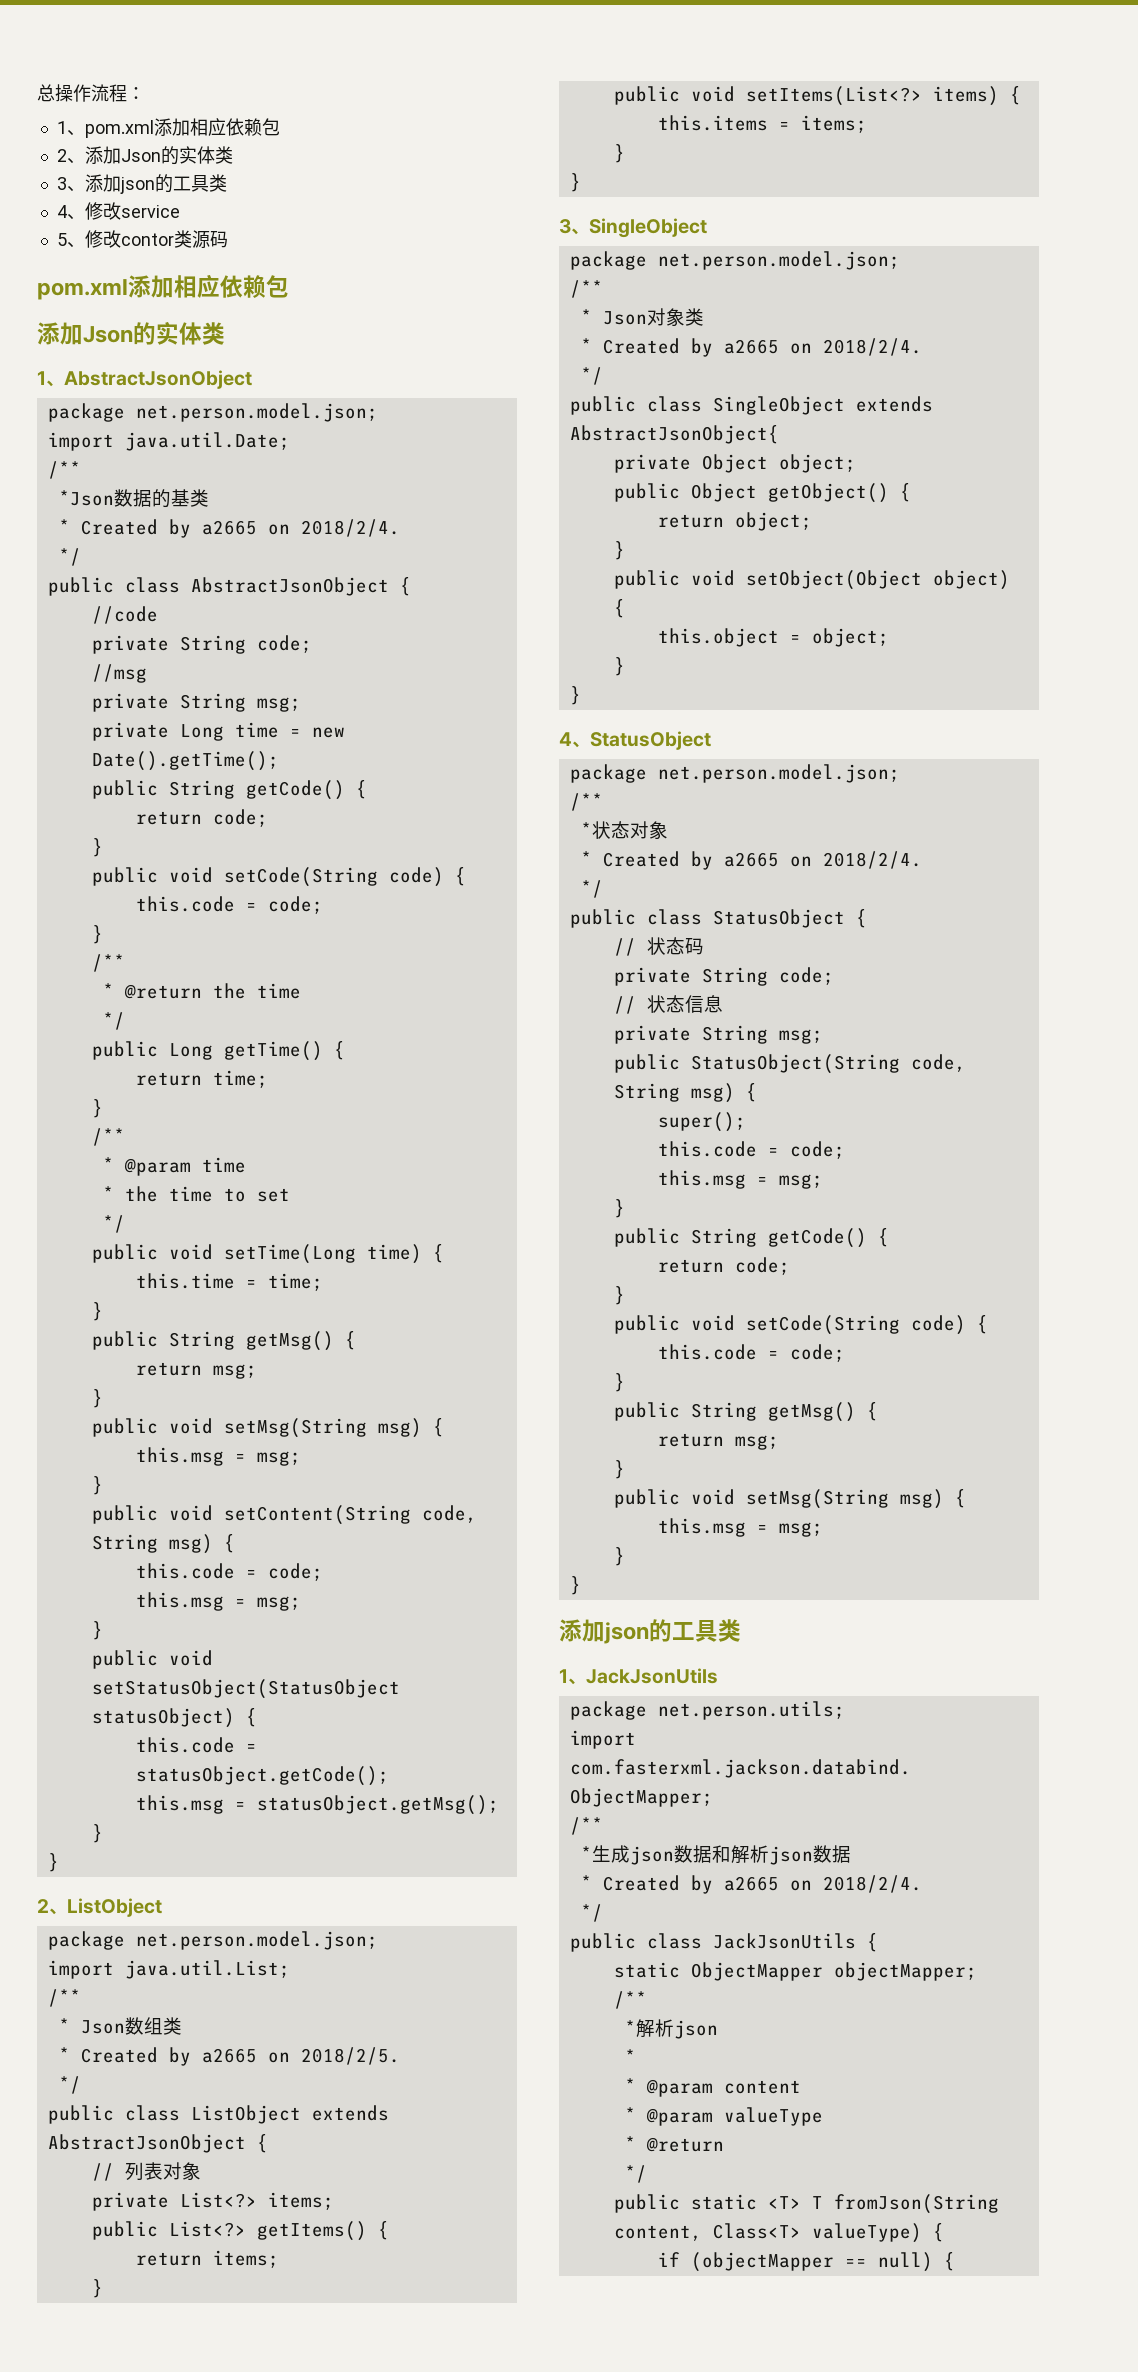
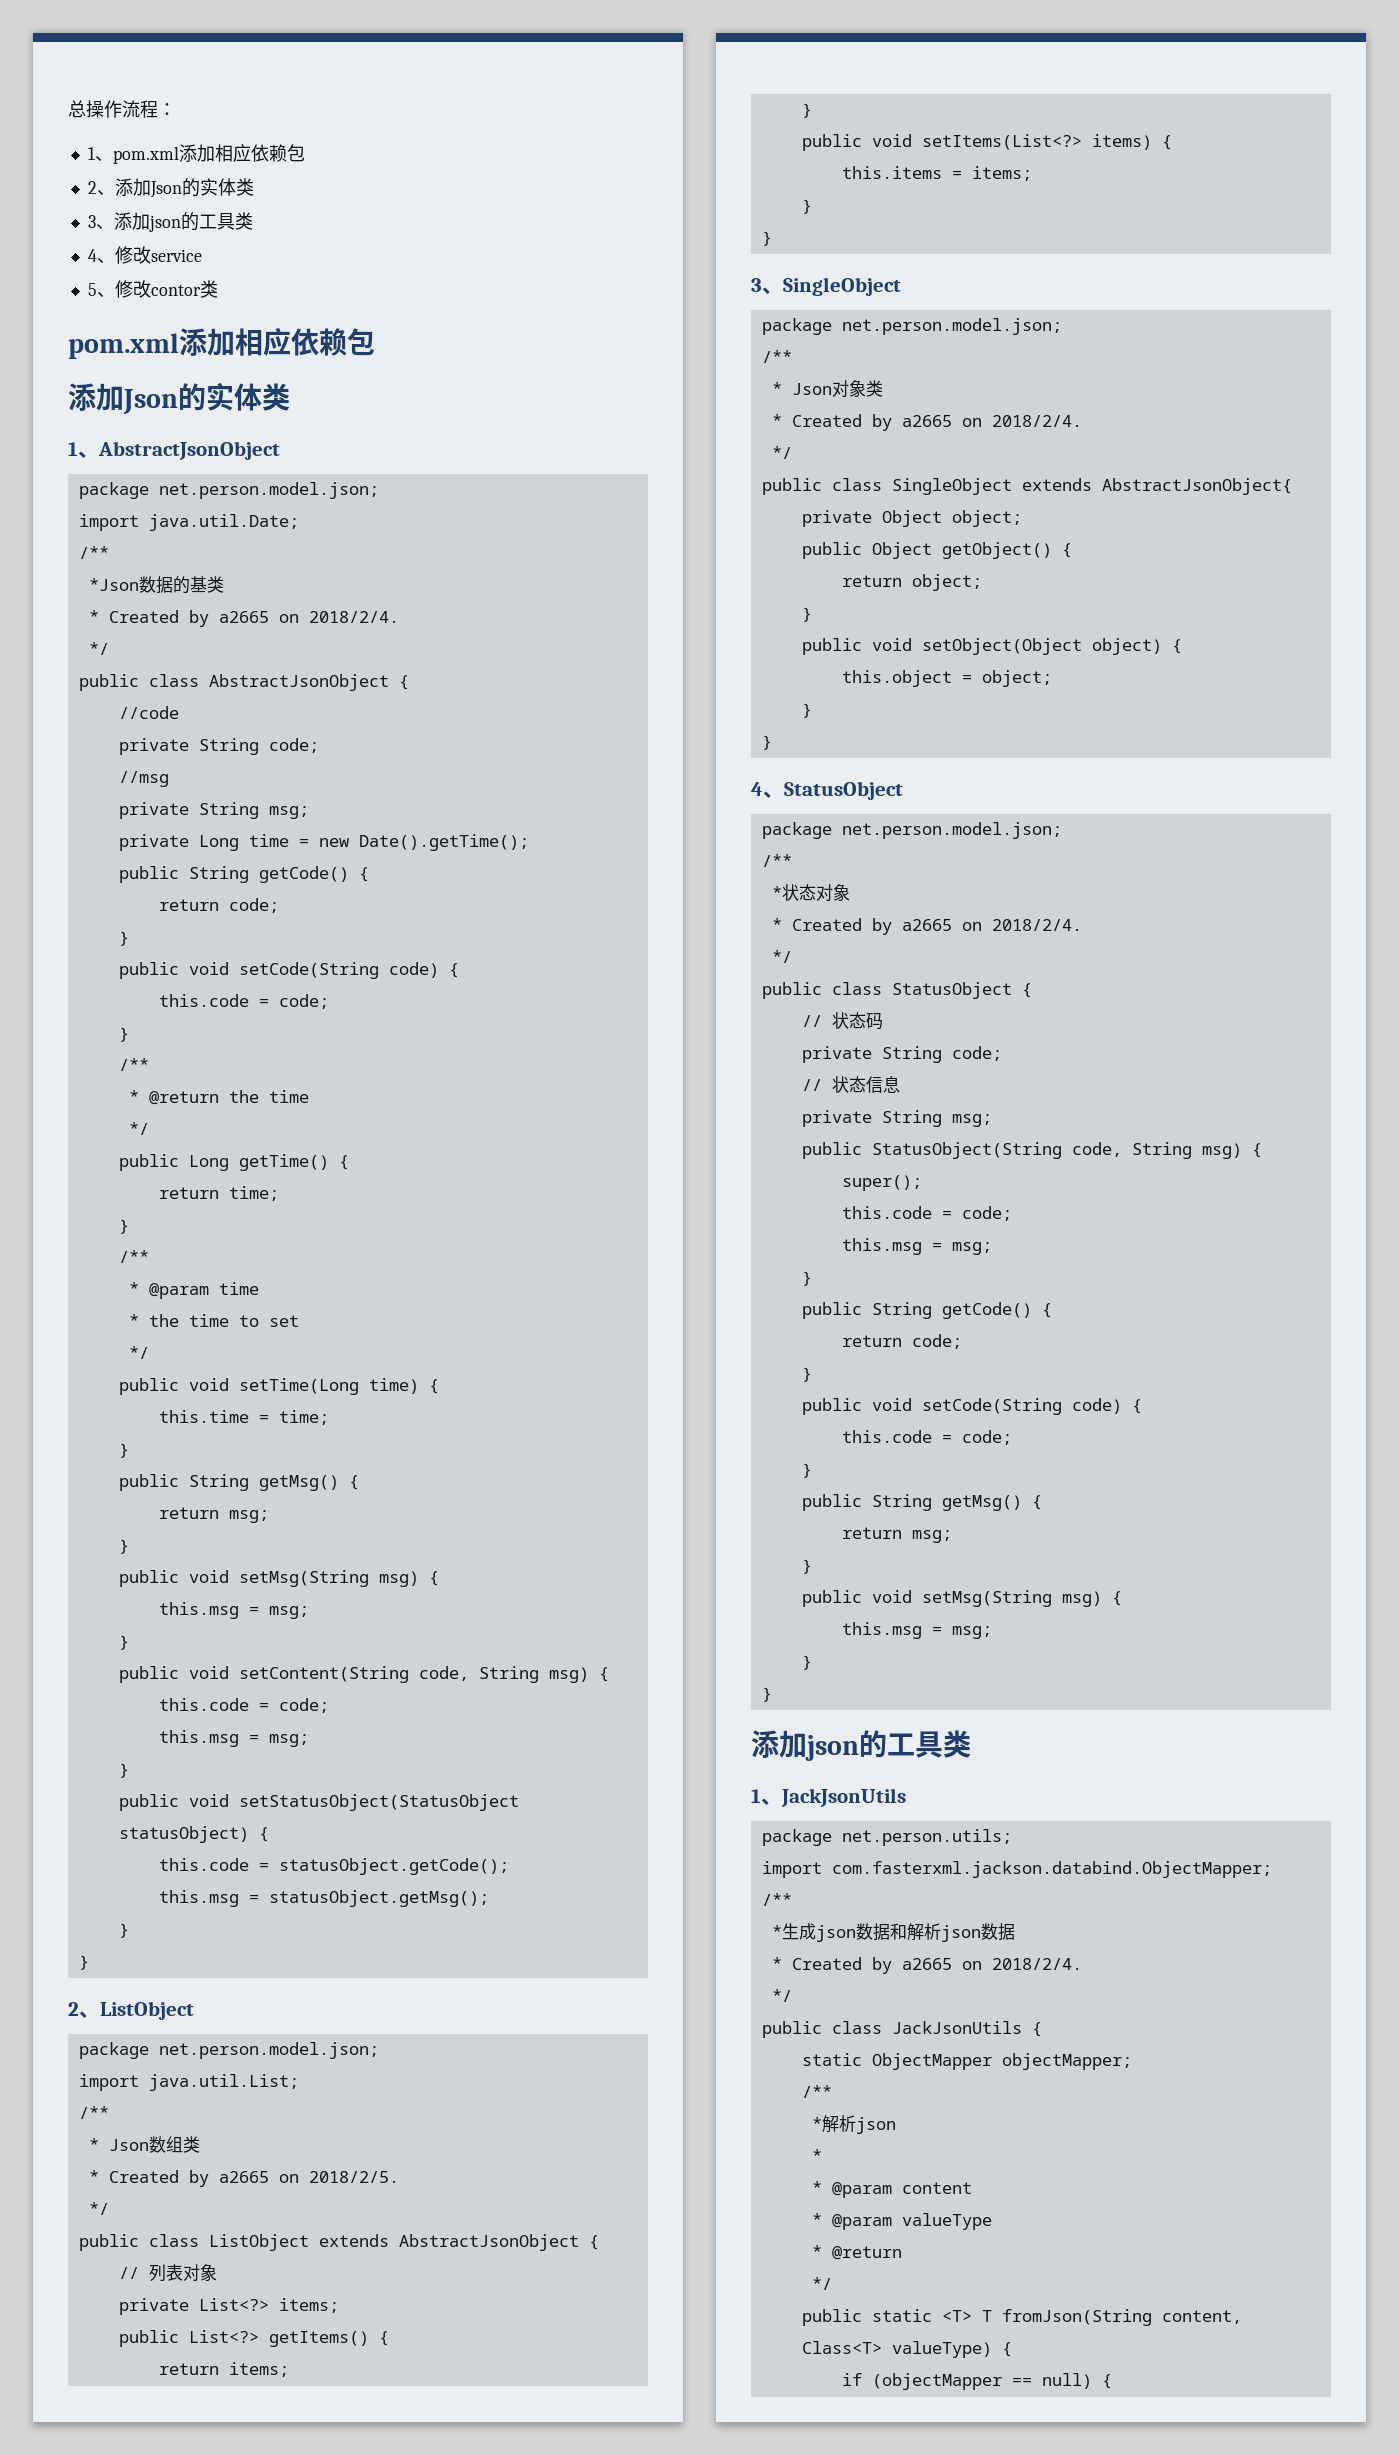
[191,230,228,249] 源码 -> (218, 289) none

